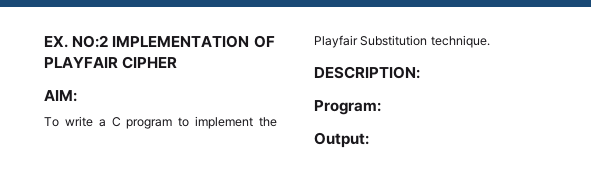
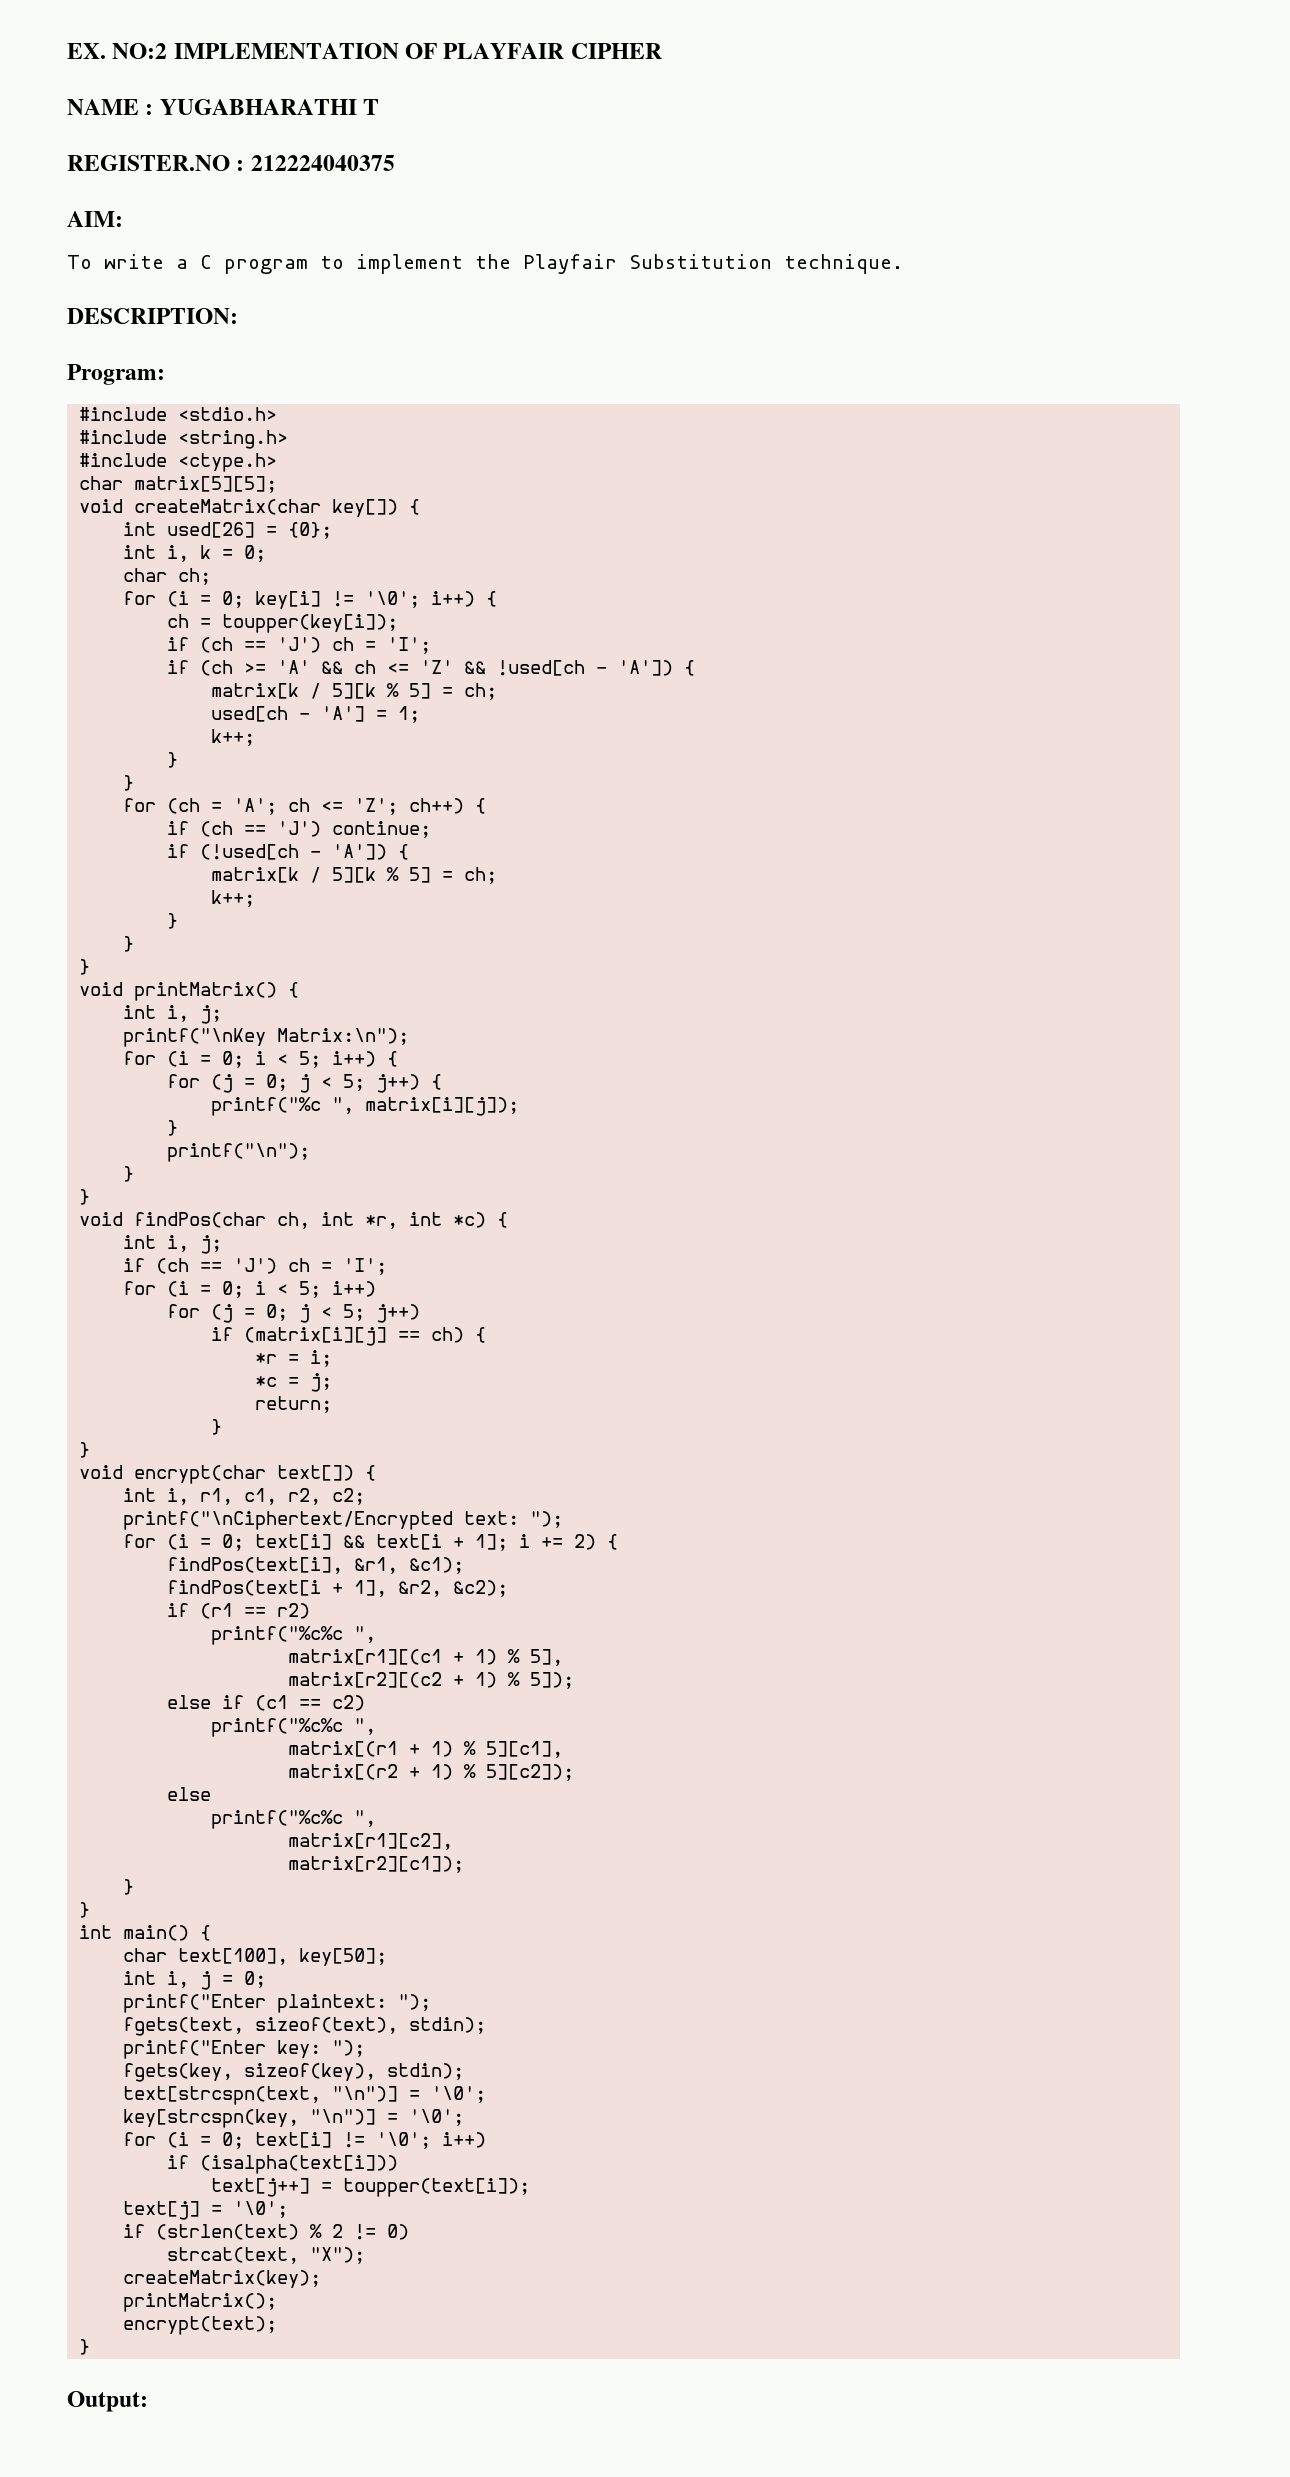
(178, 62) none -> [67,99,380,115] [67,155,395,171] // NAME : YUGABHARATHI T // REGISTER.NO : 212224040375
(381, 107) none -> [79,407,278,421] [79,430,289,449] [79,453,278,472] [79,476,278,493] [79,499,421,517] [123,522,333,539] [123,545,267,562] [123,568,212,585] [123,591,498,609] [167,614,399,633] [167,637,432,654] [167,660,696,676] [211,683,498,700] [211,706,421,723] [211,729,256,746] [167,752,179,768] [123,775,135,791] [123,798,487,815] [167,821,432,838] [167,844,410,860] [211,867,498,884] [211,890,256,907] [167,913,179,929] [123,936,135,952] [79,959,91,975] [79,982,300,1001] [123,1005,223,1024] [123,1028,410,1047] [123,1051,399,1068] [167,1074,443,1093] [211,1097,520,1116] [167,1120,179,1136] [167,1143,311,1162] [123,1166,135,1182] [79,1189,91,1205] [79,1212,509,1229] [123,1235,223,1254] [123,1258,388,1275] [123,1281,377,1298] [167,1304,421,1323] [211,1327,487,1346] [255,1350,333,1367] [255,1373,333,1392] [255,1396,333,1413] [211,1419,223,1435] [79,1442,91,1458] [79,1465,377,1484] [123,1488,366,1505] [123,1511,564,1530] [123,1534,619,1551] [167,1557,465,1574] [167,1580,509,1597] [167,1603,311,1619] [211,1626,377,1645] [288,1649,564,1666] [288,1672,575,1689] [167,1695,366,1711] [211,1718,377,1737] [288,1741,564,1758] [288,1764,575,1781] [167,1787,212,1801] [211,1810,377,1829] [288,1833,454,1850] [288,1856,465,1873] [123,1879,135,1895] [79,1902,91,1918] [79,1925,212,1941] [123,1948,388,1966] [123,1971,267,1990] [123,1994,432,2013] [123,2017,487,2036] [123,2040,366,2059] [123,2063,465,2082] [123,2086,487,2105] [123,2109,465,2128] [123,2132,487,2149] [167,2155,399,2174] [211,2178,531,2197] [123,2201,289,2220] [123,2224,410,2240] [167,2247,366,2264] [123,2270,322,2288] [123,2293,278,2312] [123,2316,278,2335] [79,2339,91,2355] // #include <stdio.h> // #include <string.h> // #include <ctype.h> // char matrix[5][5]; // void createMatrix(char key[]) { // int used[26] = {0}; // int i, k = 0; // char ch; // for (i = 0; key[i] != '\0'; i++) { // ch = toupper(key[i]); // if (ch == 'J') ch = 'I'; // if (ch >= 'A' && ch <= 'Z' && !used[ch - 'A']) { // matrix[k / 5][k % 5] = ch; // used[ch - 'A'] = 1; // k++; // } // } // for (ch = 'A'; ch <= 'Z'; ch++) { // if (ch == 'J') continue; // if (!used[ch - 'A']) { // matrix[k / 5][k % 5] = ch; // k++; // } // } // } // void printMatrix() { // int i, j; // printf("\nKey Matrix:\n"); // for (i = 0; i < 5; i++) { // for (j = 0; j < 5; j++) { // printf("%c ", matrix[i][j]); // } // printf("\n"); // } // } // void findPos(char ch, int *r, int *c) { // int i, j; // if (ch == 'J') ch = 'I'; // for (i = 0; i < 5; i++) // for (j = 0; j < 5; j++) // if (matrix[i][j] == ch) { // *r = i; // *c = j; // return; // } // } // void encrypt(char text[]) { // int i, r1, c1, r2, c2; // printf("\nCiphertext/Encrypted text: "); // for (i = 0; text[i] && text[i + 1]; i += 2) { // findPos(text[i], &r1, &c1); // findPos(text[i + 1], &r2, &c2); // if (r1 == r2) // printf("%c%c ", // matrix[r1][(c1 + 1) % 5], // matrix[r2][(c2 + 1) % 5]); // else if (c1 == c2) // printf("%c%c ", // matrix[(r1 + 1) % 5][c1], // matrix[(r2 + 1) % 5][c2]); // else // printf("%c%c ", // matrix[r1][c2], // matrix[r2][c1]); // } // } // int main() { // char text[100], key[50]; // int i, j = 0; // printf("Enter plaintext: "); // fgets(text, sizeof(text), stdin); // printf("Enter key: "); // fgets(key, sizeof(key), stdin); // text[strcspn(text, "\n")] = '\0'; // key[strcspn(key, "\n")] = '\0'; // for (i = 0; text[i] != '\0'; i++) // if (isalpha(text[i])) // text[j++] = toupper(text[i]); // text[j] = '\0'; // if (strlen(text) % 2 != 0) // strcat(text, "X"); // createMatrix(key); // printMatrix(); // encrypt(text); // }

